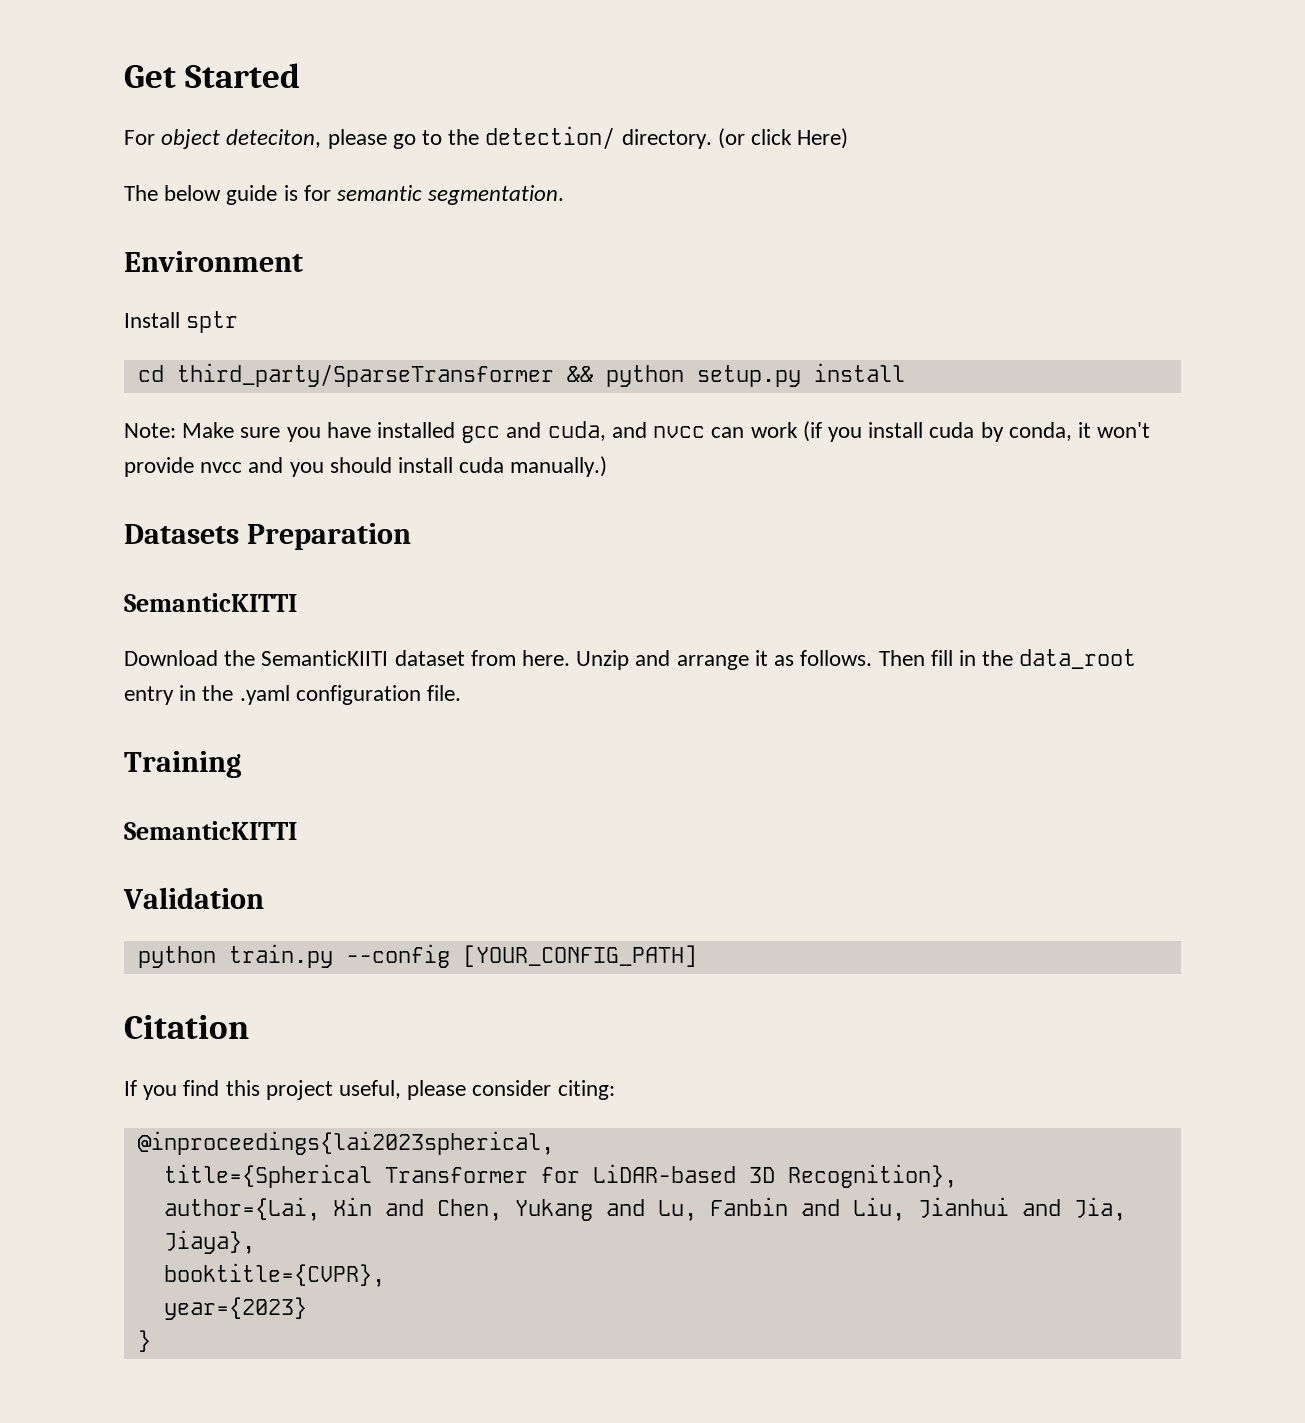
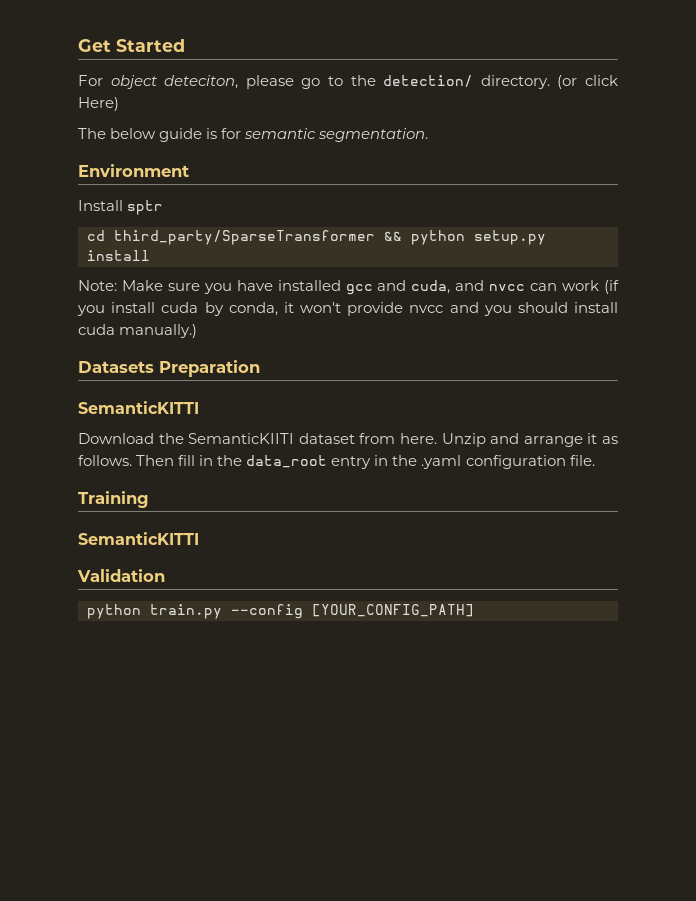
[124,1015,249,1039] [124,1080,615,1100] [137,1131,554,1155] [163,1164,957,1188] [163,1197,1126,1221] [163,1230,255,1254] [163,1263,385,1287] [163,1297,307,1320] [137,1330,151,1352] // Citation // If you find this project useful, please consider citing: // @inproceedings{lai2023spherical, // title={Spherical Transformer for LiDAR-based 3D Recognition}, // author={Lai, Xin and Chen, Yukang and Lu, Fanbin and Liu, Jianhui and Jia, Jiaya}, // booktitle={CVPR}, // year={2023} // } -> (474, 610) none

